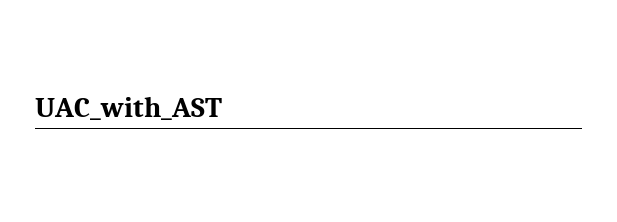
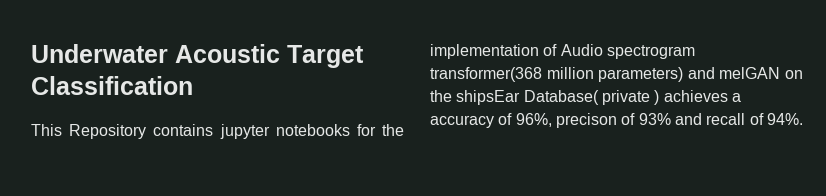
[35,96,222,120] UAC_with_AST -> [31,44,364,68] [31,76,193,95] [31,124,405,139] [430,44,695,59] [430,67,803,82] [430,90,741,105] [430,113,803,128] Underwater Acoustic Target Classification // This Repository contains jupyter notebooks for the implementation of Audio spectrogram transformer(368 million parameters) and melGAN on the shipsEar Database( private ) achieves a accuracy of 96%, precison of 93% and recall of 94%.

